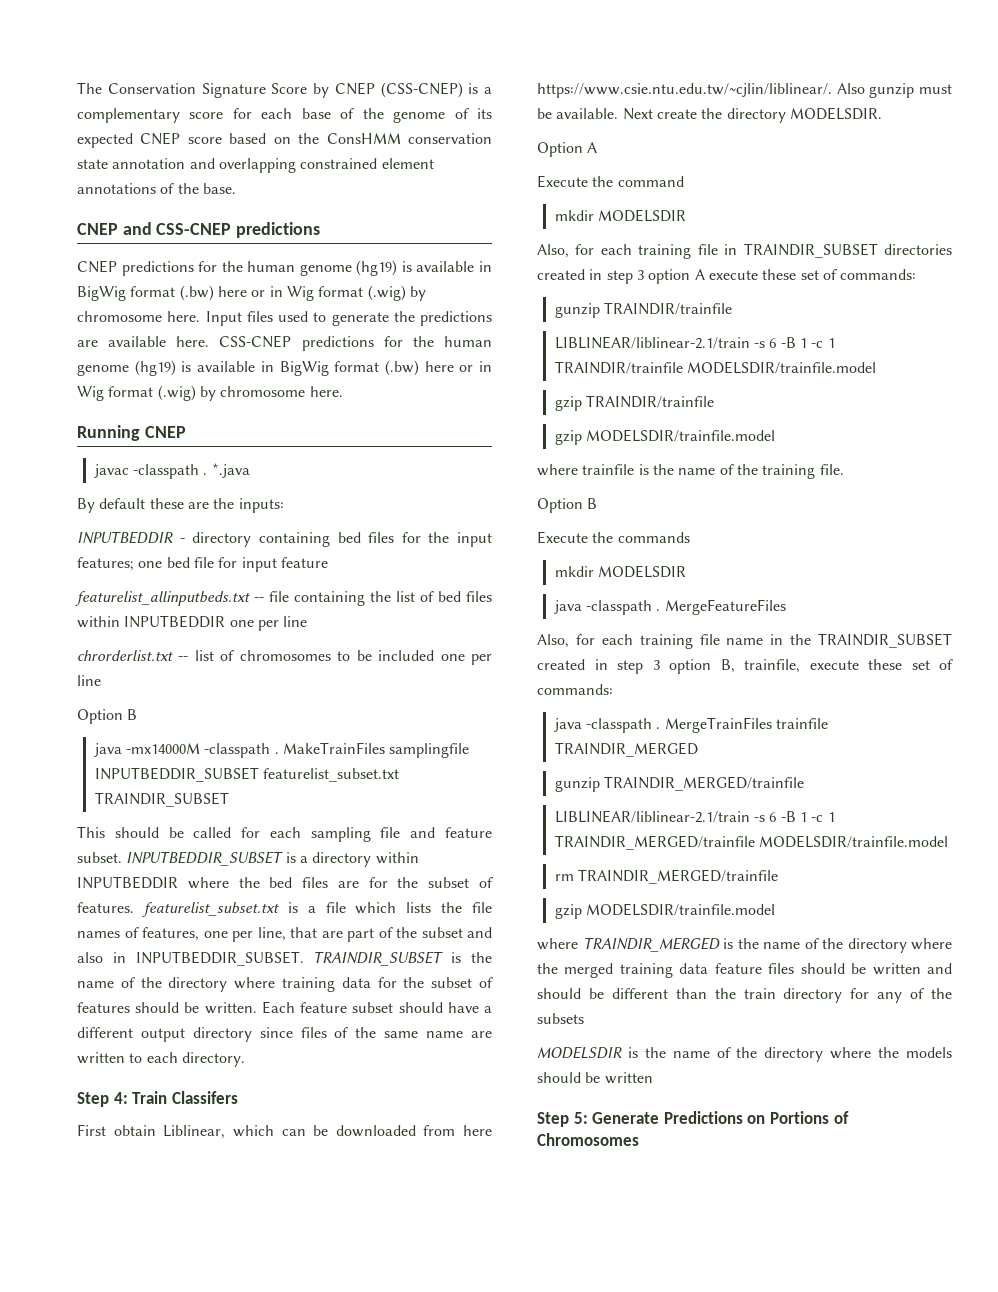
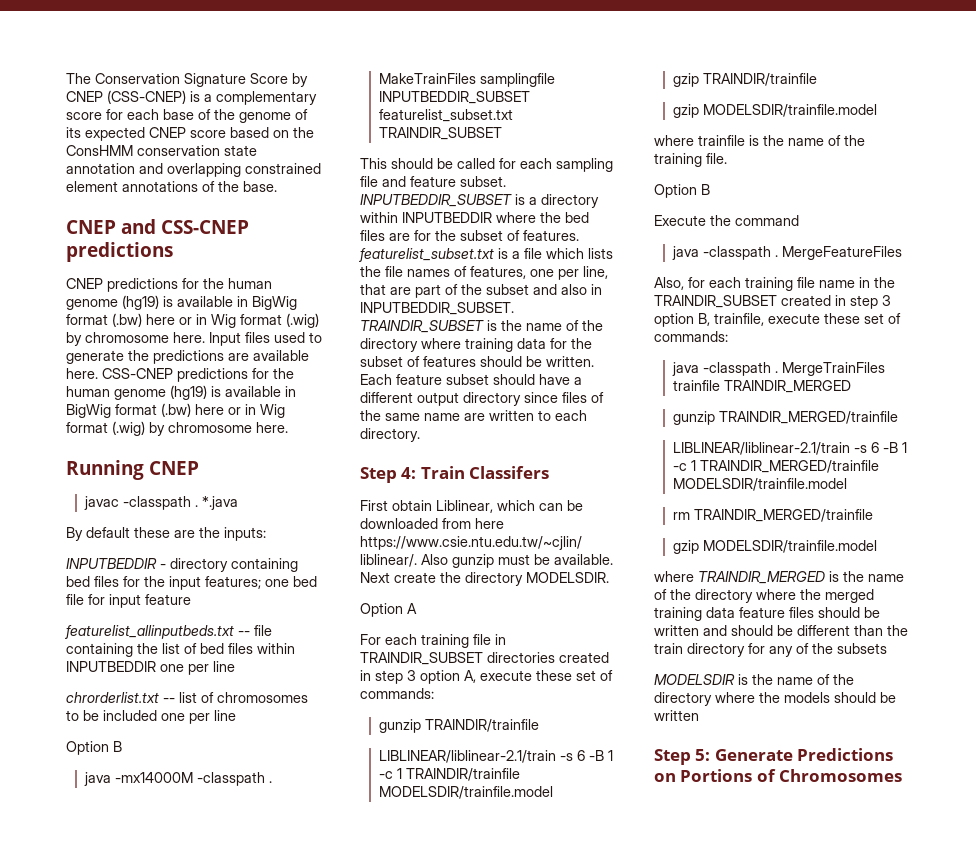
[537,175,684,188] [554,209,686,222] [537,244,595,258] Execute the command // mkdir MODELSDIR // Also, for -> [360,634,381,645] For
[694,269,705,280] A -> [464,670,476,683] A,
[617,532,690,543] [554,565,686,578] commands // mkdir MODELSDIR -> [735,215,799,226] command

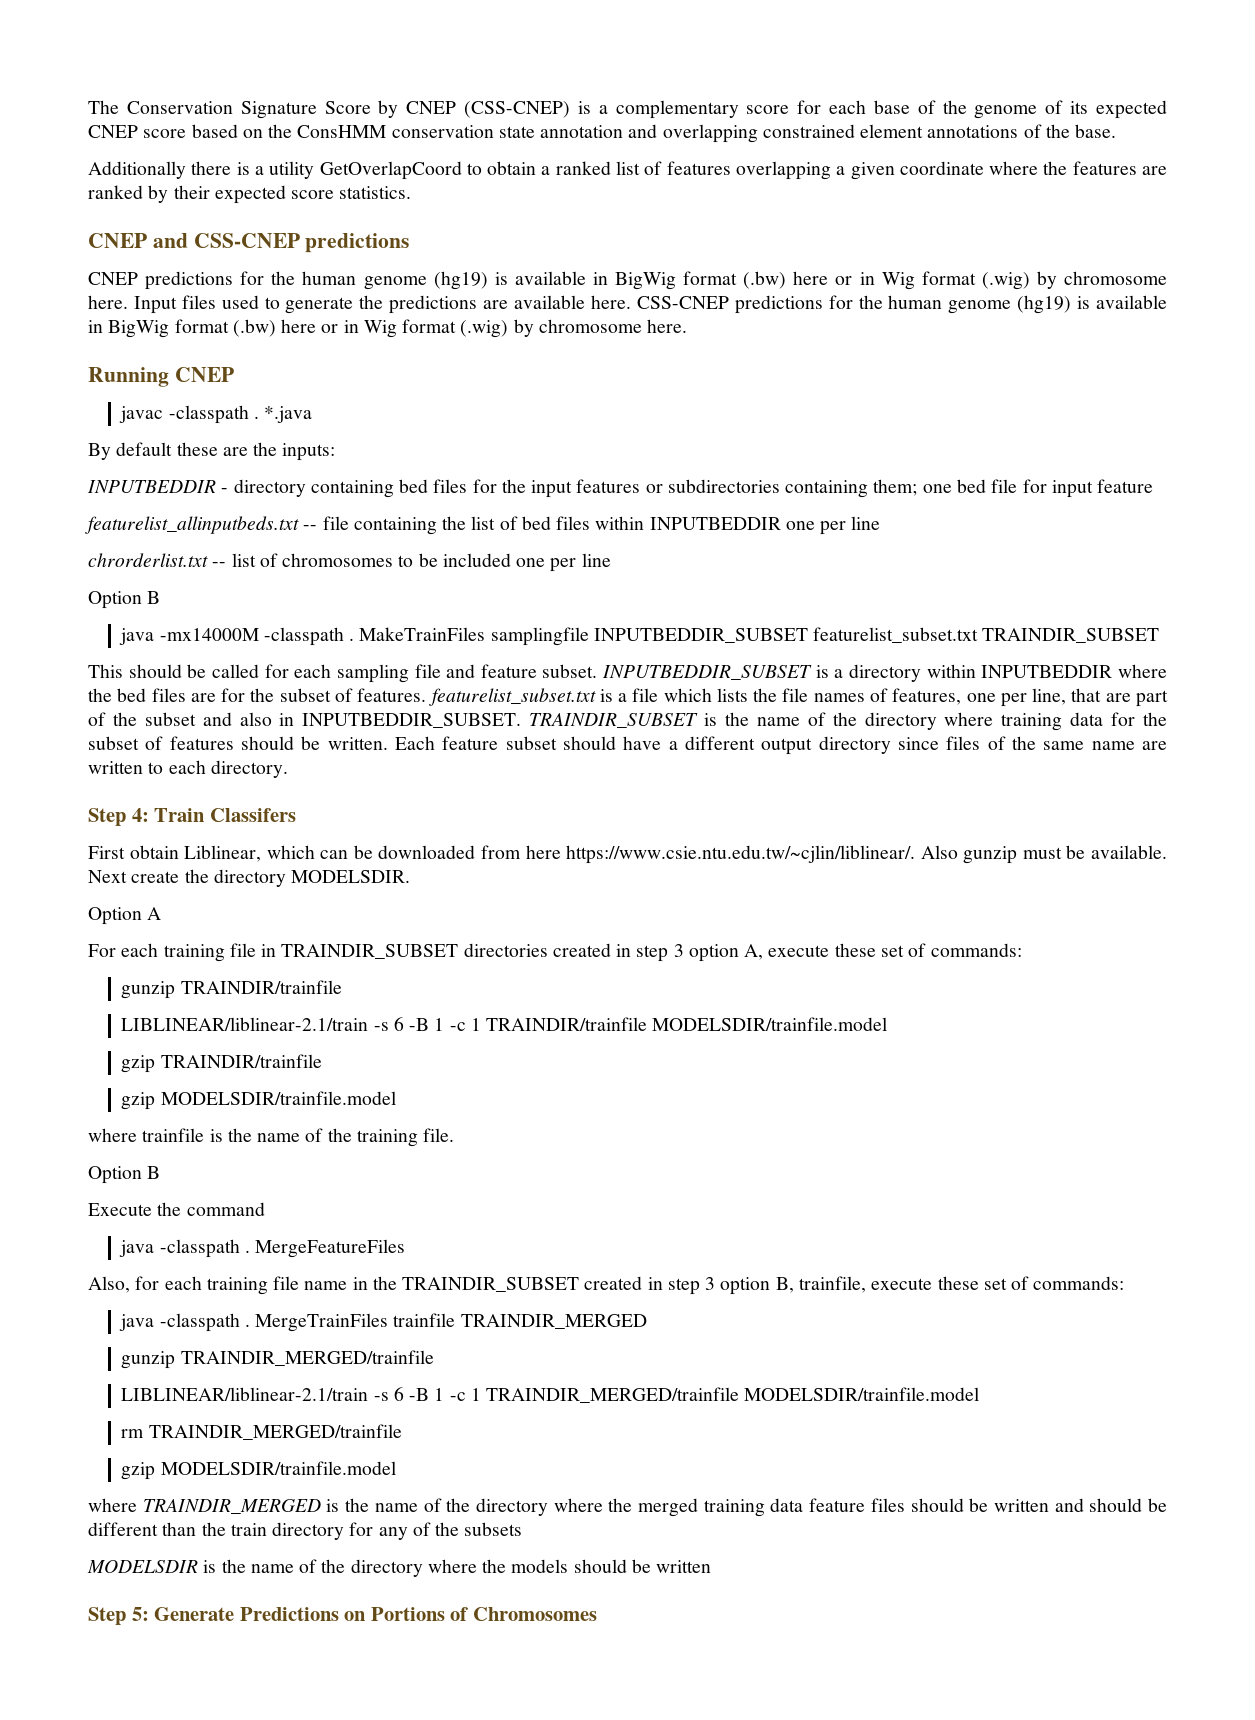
(277, 186) none -> [88,161,1167,180] [88,185,412,204] // Additionally there is a utility GetOverlapCoord to obtain a ranked list of features overlapping a given coordinate where the features are ranked by their expected score statistics.
[205,576,261,589] features; -> [576,479,918,498] features or subdirectories containing them;

